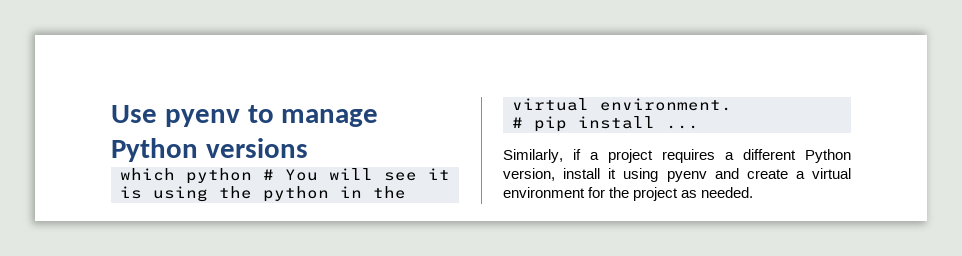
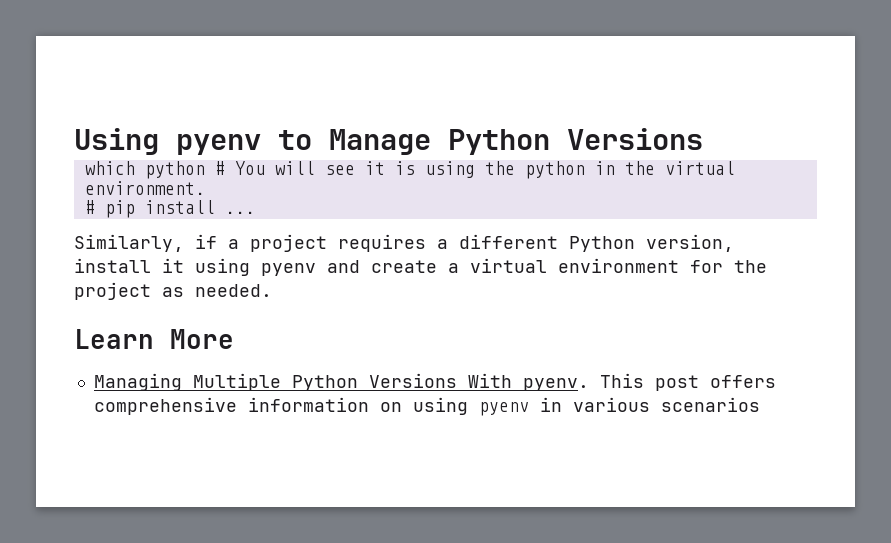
[111,105,157,123] Use -> [74,128,159,155] Using
[281,109,379,127] [111,138,308,162] manage Python versions -> [329,128,703,155] Manage Python Versions
(754, 192) none -> [74,329,234,349] [93,373,776,391] [93,397,760,416] // Learn More // Managing Multiple Python Versions With pyenv. This post offers comprehensive information on using pyenv in various scenarios

